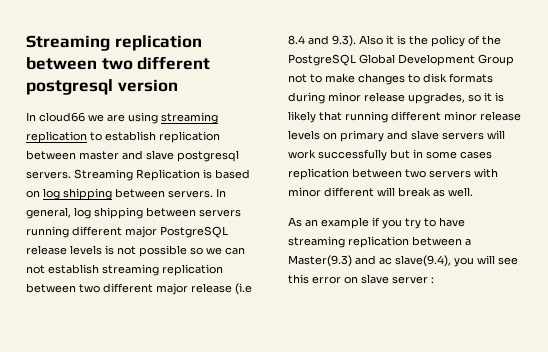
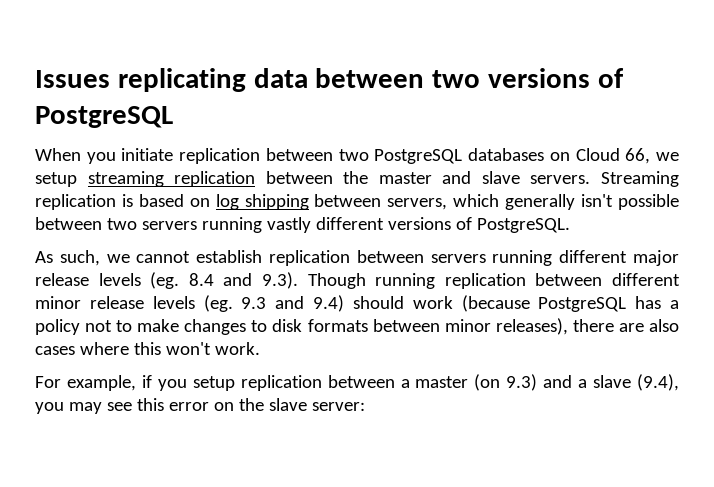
[26,35,202,51] [26,56,211,70] [26,79,178,95] [26,112,218,124] [26,131,220,143] [26,150,76,160] Streaming replication between two different postgresql version // In cloud66 we are using streaming replication to establish replication between -> [35,68,624,92] [35,106,173,128] [35,148,680,164] [35,171,369,187] Issues replicating data between two versions of PostgreSQL // When you initiate replication between two PostgreSQL databases on Cloud 66, we setup streaming replication between the
[177,150,239,162] postgresql -> (520, 177) none
[136,169,200,181] Replication -> [35,194,116,210] replication
[168,188,226,198] [26,207,143,219] servers. In general, log shipping -> [387,194,679,210] [35,217,570,233] [35,250,350,266] servers, which generally isn't possible between two servers running vastly different versions of PostgreSQL. // As such, we cannot establish replication
[160,226,228,238] [26,245,245,257] [26,264,223,276] [26,283,252,295] [288,35,501,47] [288,54,514,66] PostgreSQL release levels is not possible so we can not establish streaming replication between two different major release (i.e 8.4 and 9.3). Also it is the policy of the PostgreSQL Global Development Group -> [35,272,681,289] [35,295,679,312] [35,319,80,335] release levels (eg. 8.4 and 9.3). Though running replication between different minor release levels (eg. 9.3 and 9.4) should work (because PostgreSQL has a policy
[288,92,504,104] [288,111,521,123] [288,130,505,142] [288,149,492,161] [288,168,498,180] [288,187,473,197] [288,217,465,229] [288,236,471,248] [288,255,495,267] during minor release upgrades, so it is likely that running different minor release levels on primary and slave servers will work successfully but in some cases replication between two servers with minor different will break as well. // As an example if you try to have streaming replication between a Master(9.3) and ac slave(9.4), you will -> [372,318,679,335] [35,342,260,355] [35,374,680,391] [35,402,102,414] between minor releases), there are also cases where this won't work. // For example, if you setup replication between a master (on 9.3) and a slave (9.4), you may
[361,274,434,284] slave server : -> [238,398,365,411] the slave server:

